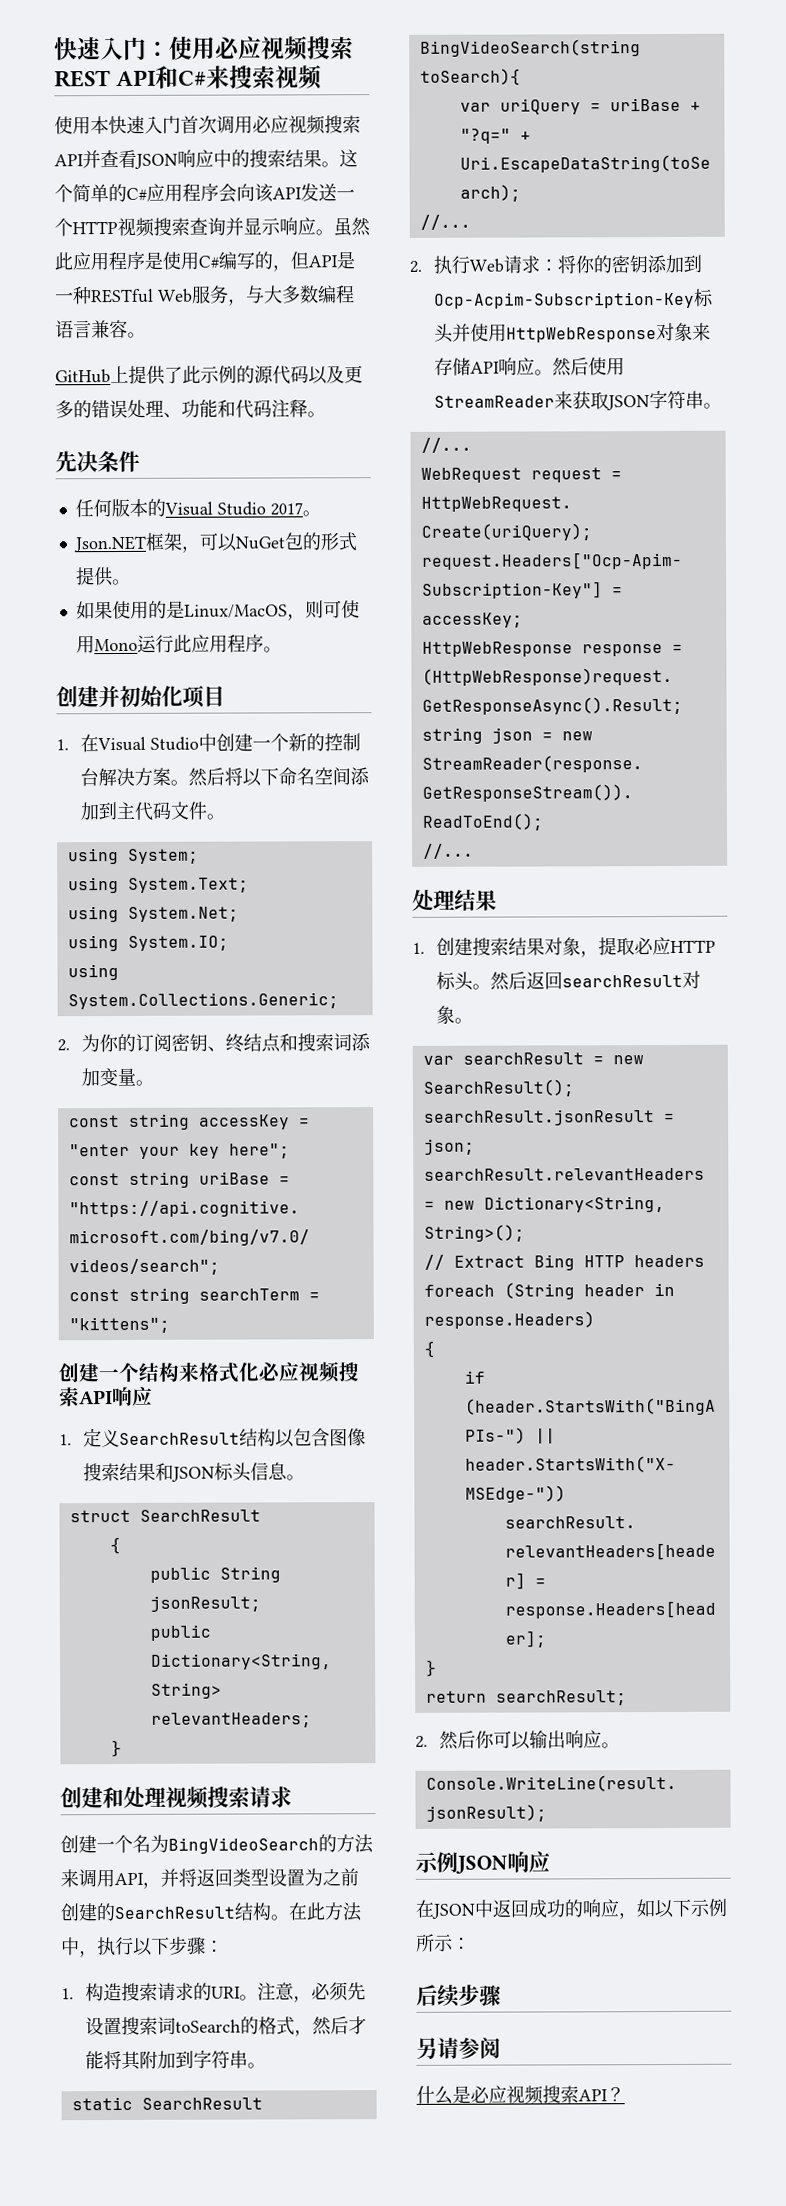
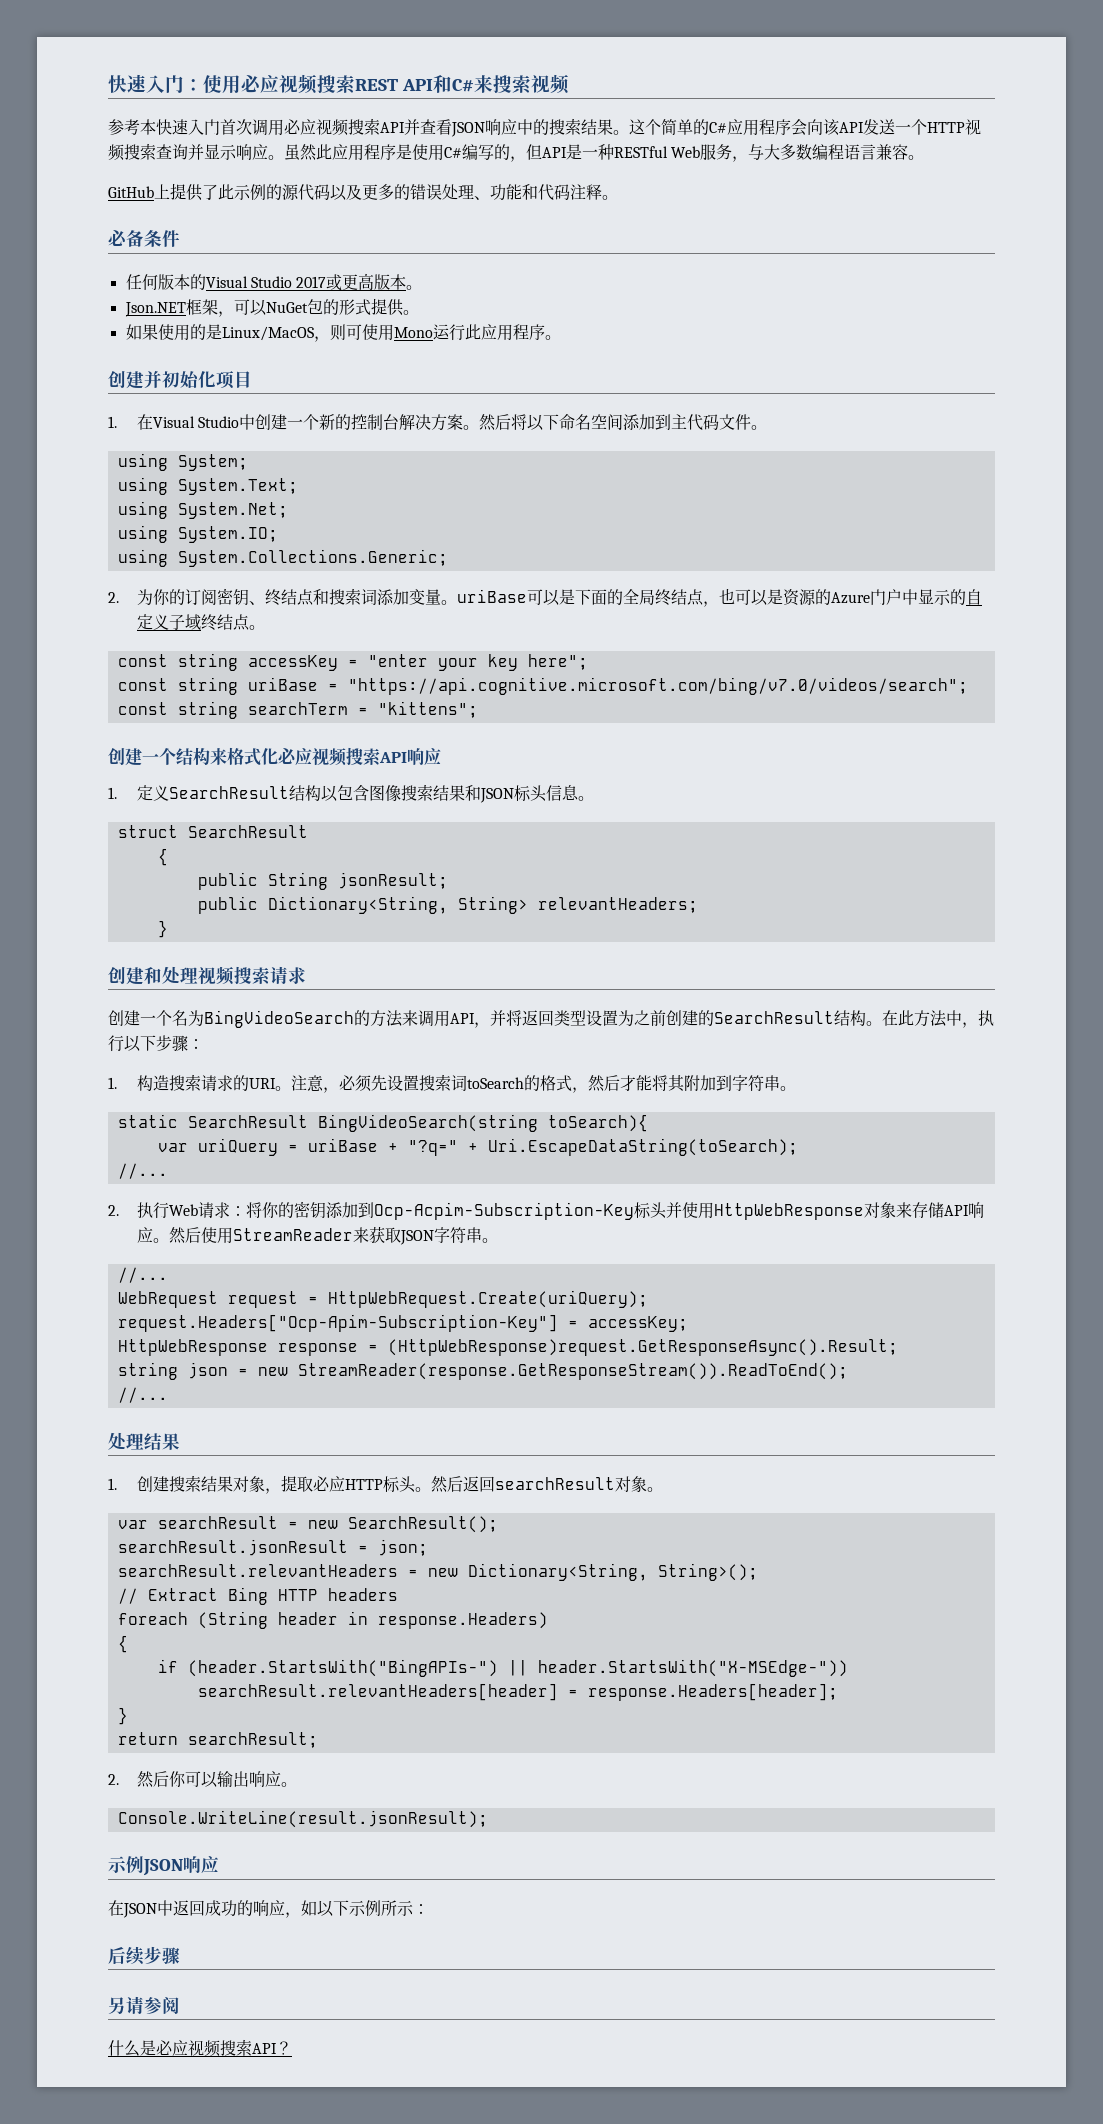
[54,116,91,135] 使用 -> [108,119,140,135] 参考
[55,451,98,473] 先决 -> [108,230,144,247] 必备
(303, 509) none -> [326,273,407,291] 或更高版本
(154, 1082) none -> [456,588,982,607] [136,614,265,631] uriBase可以是下面的全局终结点，也可以是资源的Azure门户中显示的自定义子域终结点。

